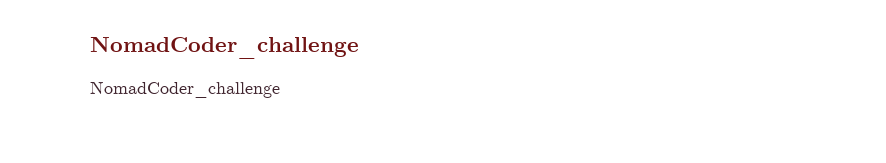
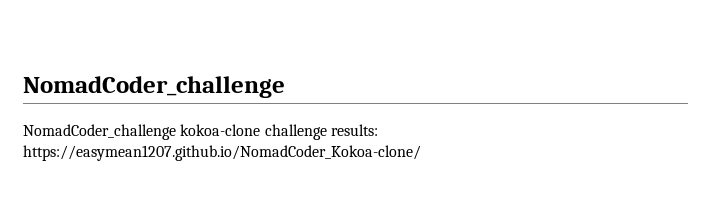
(280, 89) none -> [180,124,378,140] [23,145,421,161] kokoa-clone challenge results: https://easymean1207.github.io/NomadCoder_Kokoa-clone/

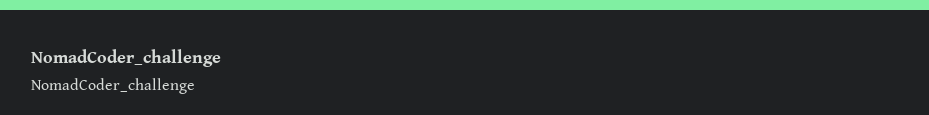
[180,124,378,140] [23,145,421,161] kokoa-clone challenge results: https://easymean1207.github.io/NomadCoder_Kokoa-clone/ -> (195, 86) none

